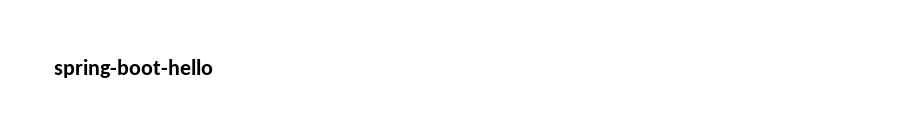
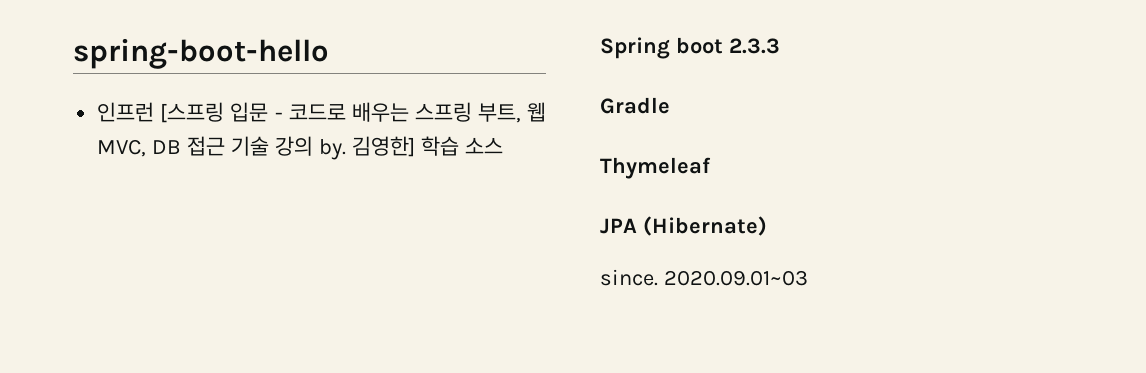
(213, 68) none -> [97,102,547,123] [97,136,503,160] [600,37,780,59] [600,97,670,114] [600,157,711,179] [600,216,767,236] [600,269,808,286] // 인프런 [스프링 입문 - 코드로 배우는 스프링 부트, 웹 MVC, DB 접근 기술 강의 by. 김영한] 학습 소스 // Spring boot 2.3.3 // Gradle // Thymeleaf // JPA (Hibernate) // since. 2020.09.01~03

